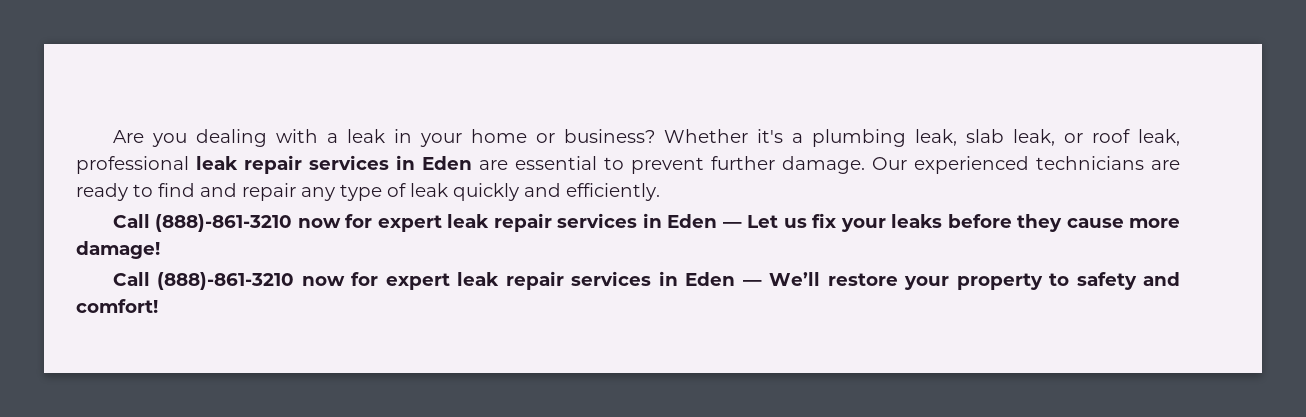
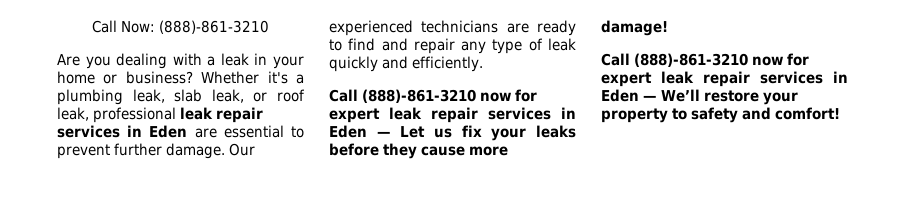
(112, 136) none -> [92,20,269,34] Call Now: (888)-861-3210 //

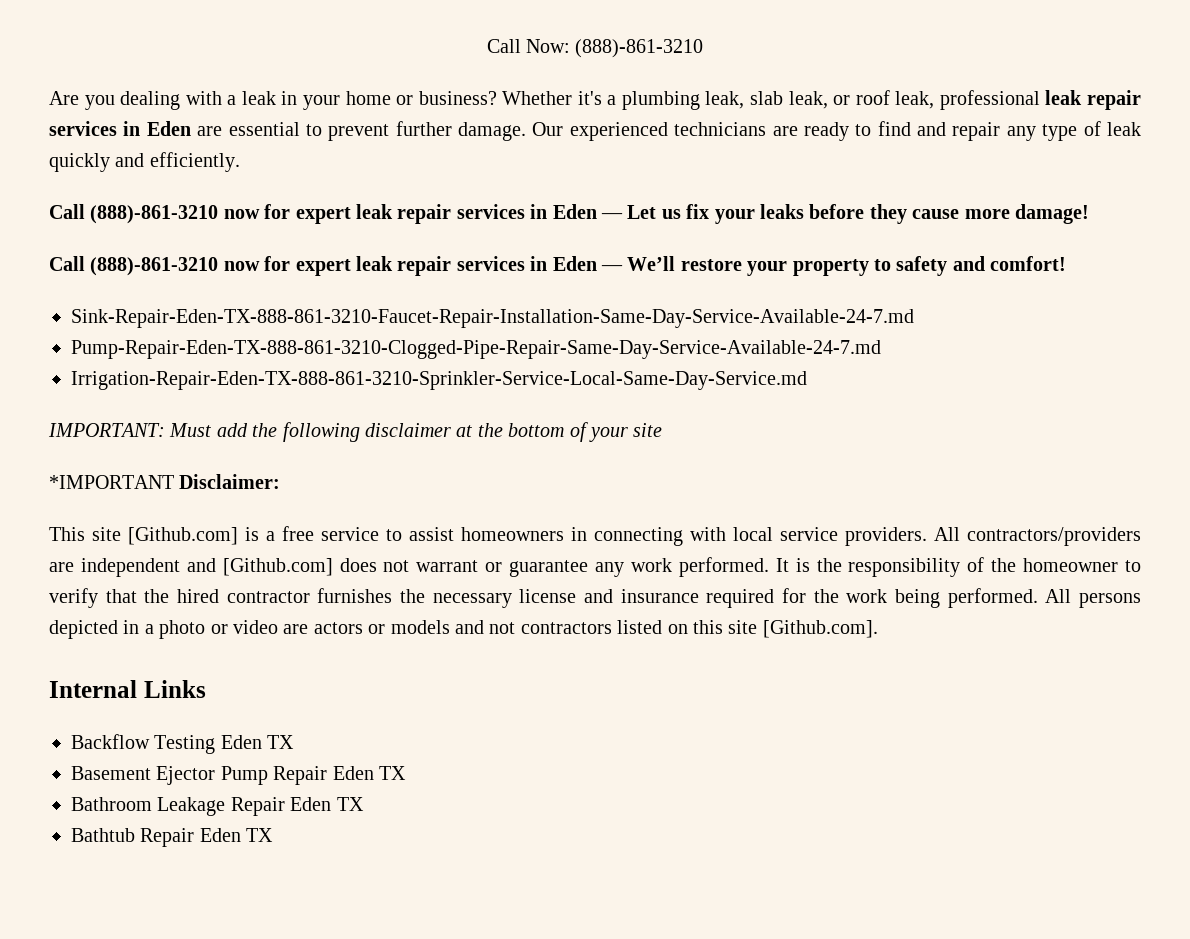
(840, 113) none -> [71,309,914,328] [71,340,881,359] [71,371,807,390] [48,422,663,442] [49,474,281,489] [49,526,1141,546] [49,557,1142,577] [49,588,1141,608] [49,620,878,639] [49,680,206,698] [71,734,295,754] [71,766,406,785] [71,797,364,816] [71,828,274,847] // Sink-Repair-Eden-TX-888-861-3210-Faucet-Repair-Installation-Same-Day-Service-Available-24-7.md // Pump-Repair-Eden-TX-888-861-3210-Clogged-Pipe-Repair-Same-Day-Service-Available-24-7.md // Irrigation-Repair-Eden-TX-888-861-3210-Sprinkler-Service-Local-Same-Day-Service.md // IMPORTANT: Must add the following disclaimer at the bottom of your site // *IMPORTANT Disclaimer: // This site [Github.com] is a free service to assist homeowners in connecting with local service providers. All contractors/providers are independent and [Github.com] does not warrant or guarantee any work performed. It is the responsibility of the homeowner to verify that the hired contractor furnishes the necessary license and insurance required for the work being performed. All persons depicted in a photo or video are actors or models and not contractors listed on this site [Github.com]. // Internal Links // Backflow Testing Eden TX // Basement Ejector Pump Repair Eden TX // Bathroom Leakage Repair Eden TX // Bathtub Repair Eden TX

